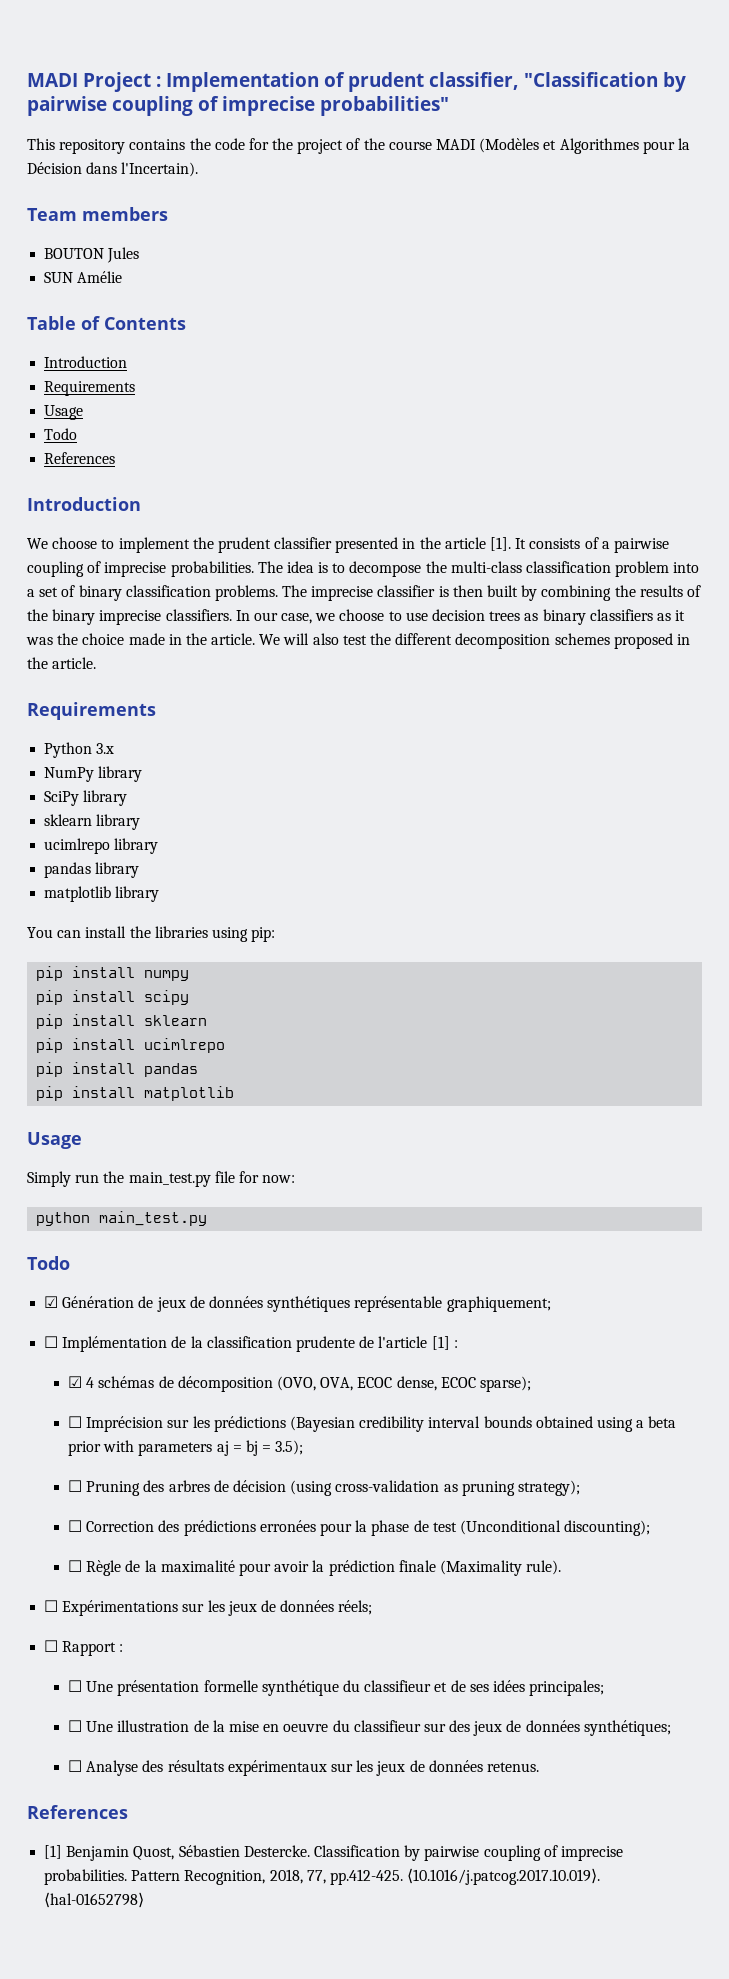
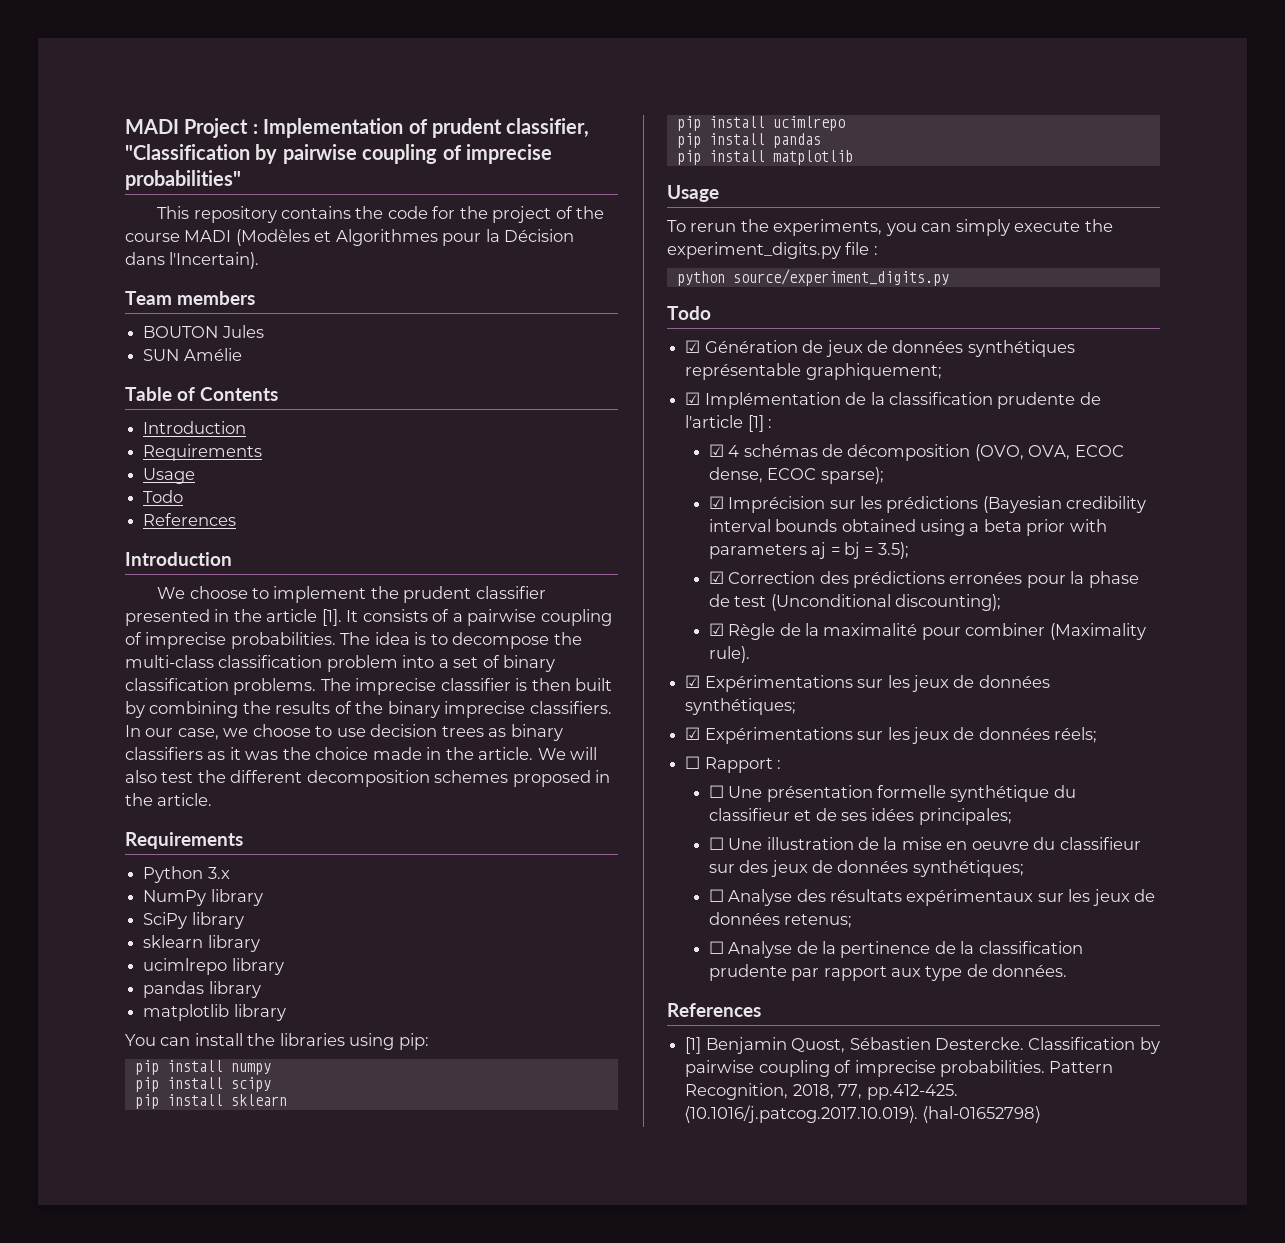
[27,1171,296,1187] Simply run the main_test.py file for now: -> [667,219,1113,236] [667,242,878,259] To rerun the experiments, you can simply execute the experiment_digits.py file :
[99,1211,208,1226] main_test.py -> [732,269,949,286] source/experiment_digits.py
[44,1336,59,1348] ☐ -> [685,392,701,405] ☑
[68,1416,83,1428] ☐ -> [708,496,724,509] ☑
[68,1480,580,1496] [68,1520,83,1532] ☐ Pruning des arbres de décision (using cross-validation as pruning strategy); // ☐ -> [708,571,724,584] ☑
[68,1560,83,1572] ☐ -> [708,623,724,636] ☑
[274,1560,562,1576] [44,1600,59,1612] avoir la prédiction finale (Maximality rule). // ☐ -> [965,623,1146,640] [708,646,750,663] [685,675,1050,692] [685,698,797,715] [685,727,701,740] combiner (Maximality rule). // ☑ Expérimentations sur les jeux de données synthétiques; // ☑
[486,1762,539,1772] retenus. -> [784,914,853,928] [708,941,1083,958] [708,964,1068,981] retenus; // ☐ Analyse de la pertinence de la classification prudente par rapport aux type de données.

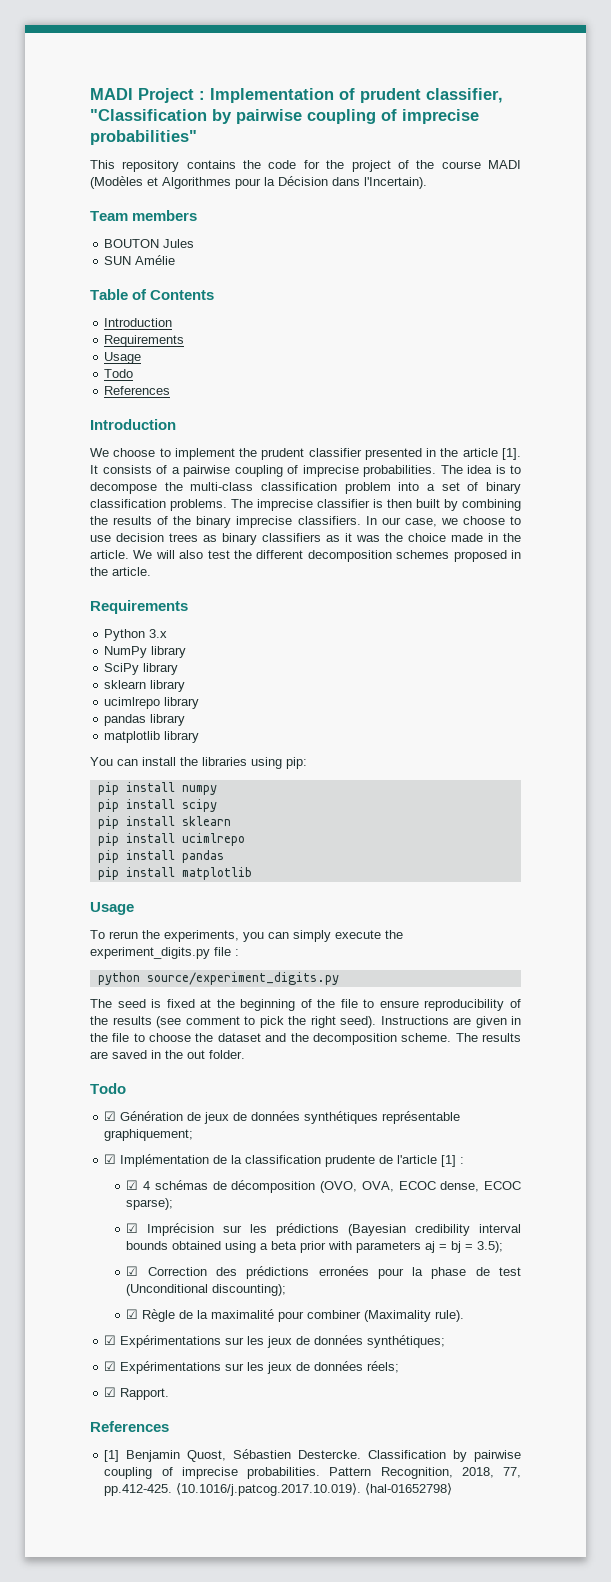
(949, 277) none -> [90,999,521,1011] [90,1016,521,1028] [90,1033,521,1045] [90,1050,245,1059] // The seed is fixed at the beginning of the file to ensure reproducibility of the results (see comment to pick the right seed). Instructions are given in the file to choose the dataset and the decomposition scheme. The results are saved in the out folder.
[685,756,782,773] [708,785,1076,802] [708,808,1012,825] [708,837,1141,850] [708,860,1024,877] [708,889,1156,906] [708,912,853,928] [708,941,1083,958] [708,964,1068,981] ☐ Rapport : // ☐ Une présentation formelle synthétique du classifieur et de ses idées principales; // ☐ Une illustration de la mise en oeuvre du classifieur sur des jeux de données synthétiques; // ☐ Analyse des résultats expérimentaux sur les jeux de données retenus; // ☐ Analyse de la pertinence de la classification prudente par rapport aux type de données. -> [104,1387,170,1400] ☑ Rapport.

